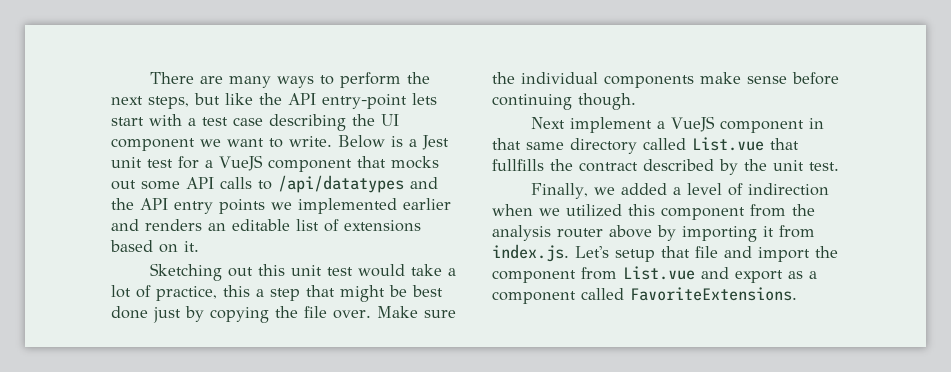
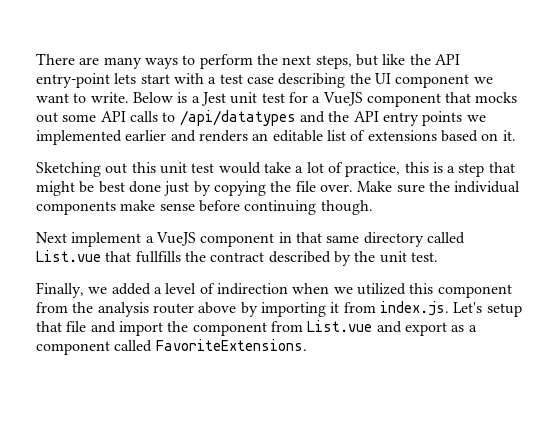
(250, 291) none -> [432,162,443,173] is

